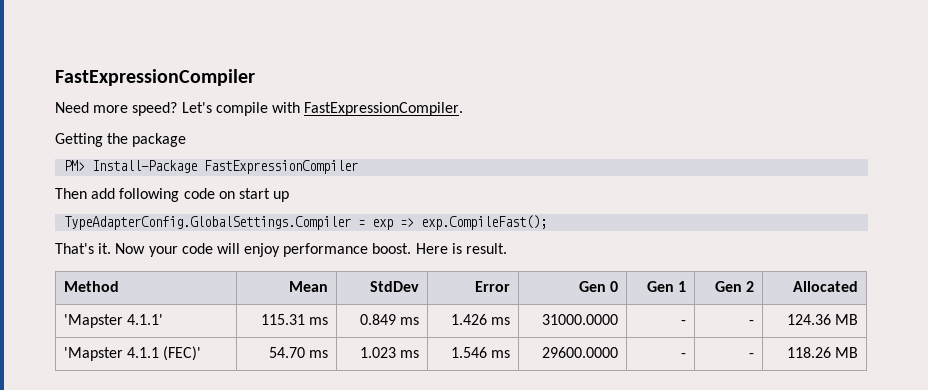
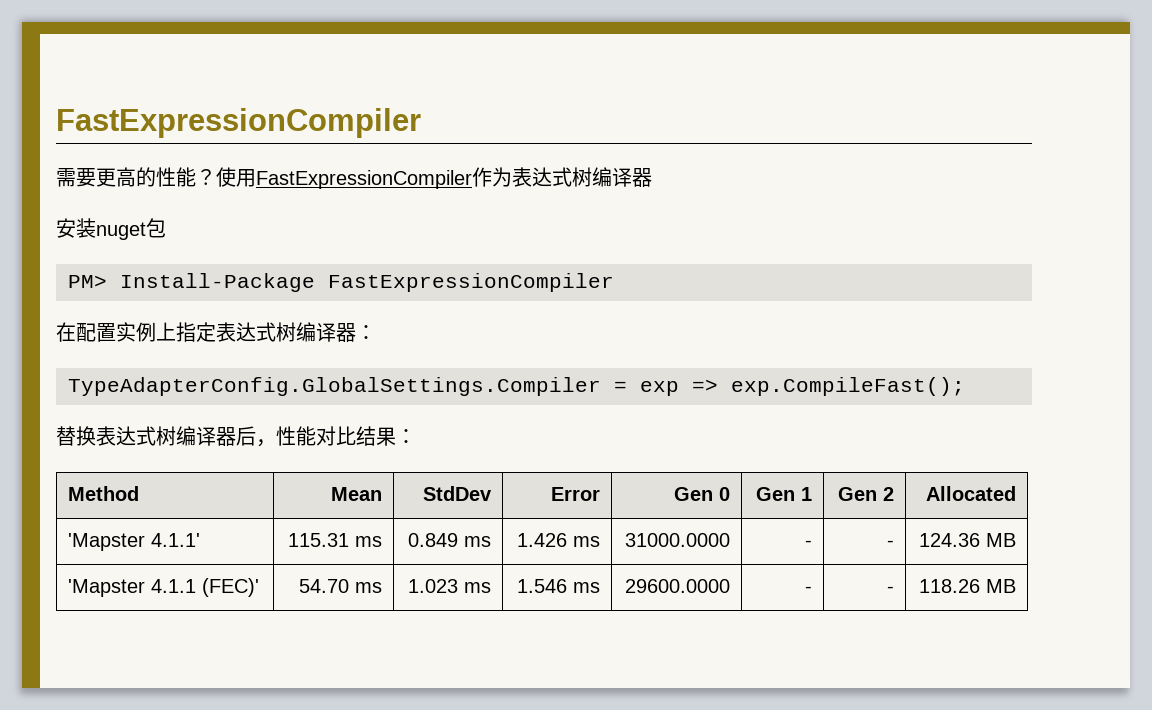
[55,69,255,86] [55,102,464,116] [55,133,187,147] [64,160,359,174] [55,188,290,202] FastExpressionCompiler // Need more speed? Let's compile with FastExpressionCompiler. // Getting the package // PM> Install-Package FastExpressionCompiler // Then add following code on start up -> [56,108,421,138] [56,167,652,189] [56,218,166,240] [68,273,614,292] [56,322,376,342] FastExpressionCompiler // 需要更高的性能？使用FastExpressionCompiler作为表达式树编译器 // 安装nuget包 // PM> Install-Package FastExpressionCompiler // 在配置实例上指定表达式树编译器：
[55,243,508,257] That's it. Now your code will enjoy performance boost. Here is result. -> [56,426,416,447] 替换表达式树编译器后，性能对比结果：

